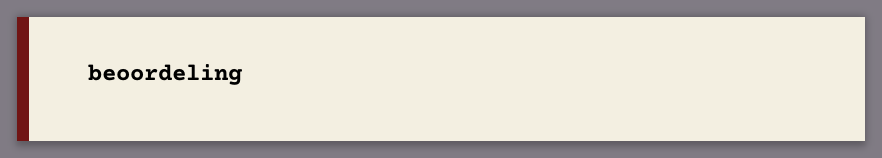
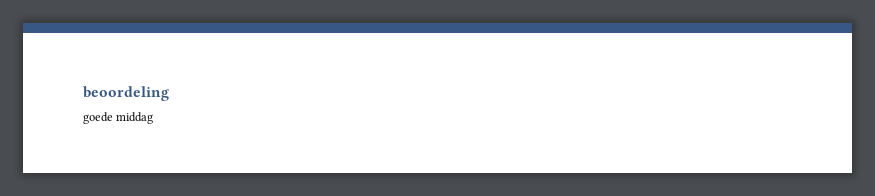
(242, 74) none -> [83,112,154,124] // goede middag

